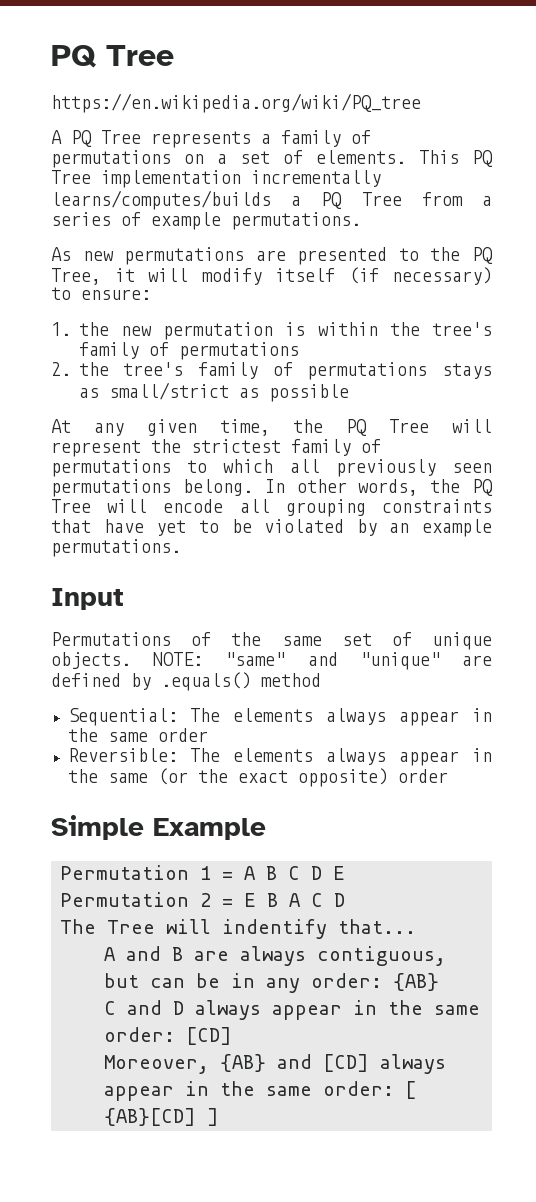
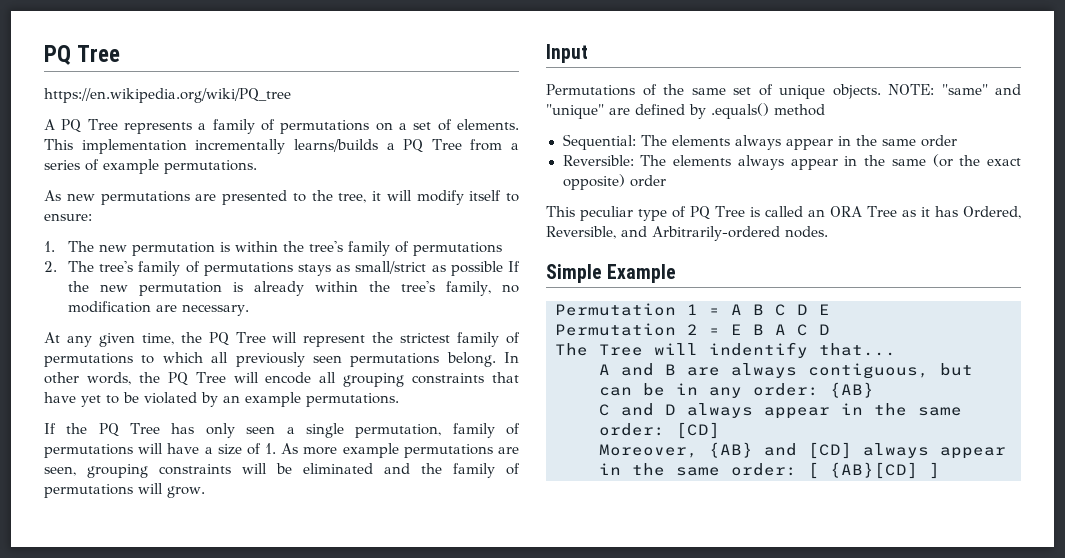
[472,150,493,167] [51,170,91,184] PQ Tree -> (73, 144) none
[51,190,271,210] learns/computes/builds -> [293,139,378,152] learns/builds
[472,247,493,264] [51,268,101,285] PQ Tree, -> [338,193,367,203] tree,
[348,267,492,285] (if necessary) -> (502, 195) none
[78,322,109,336] the -> [68,241,95,252] The
[78,362,109,376] the -> [68,261,95,272] The
(349, 393) none -> [508,261,521,272] [68,281,519,296] [68,301,250,316] If the new permutation is already within the tree's family, no modification are necessary.
(181, 548) none -> [44,423,520,438] [44,443,519,458] [44,463,520,478] [44,483,205,498] // If the PQ Tree has only seen a single permutation, family of permutations will have a size of 1. As more example permutations are seen, grouping constraints will be eliminated and the family of permutations will grow.
(448, 776) none -> [546,206,1022,221] [546,226,828,241] // This peculiar type of PQ Tree is called an ORA Tree as it has Ordered, Reversible, and Arbitrarily-ordered nodes.

